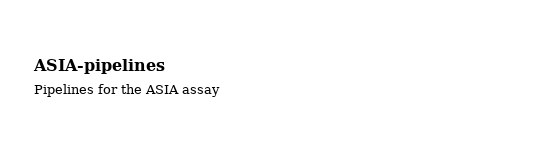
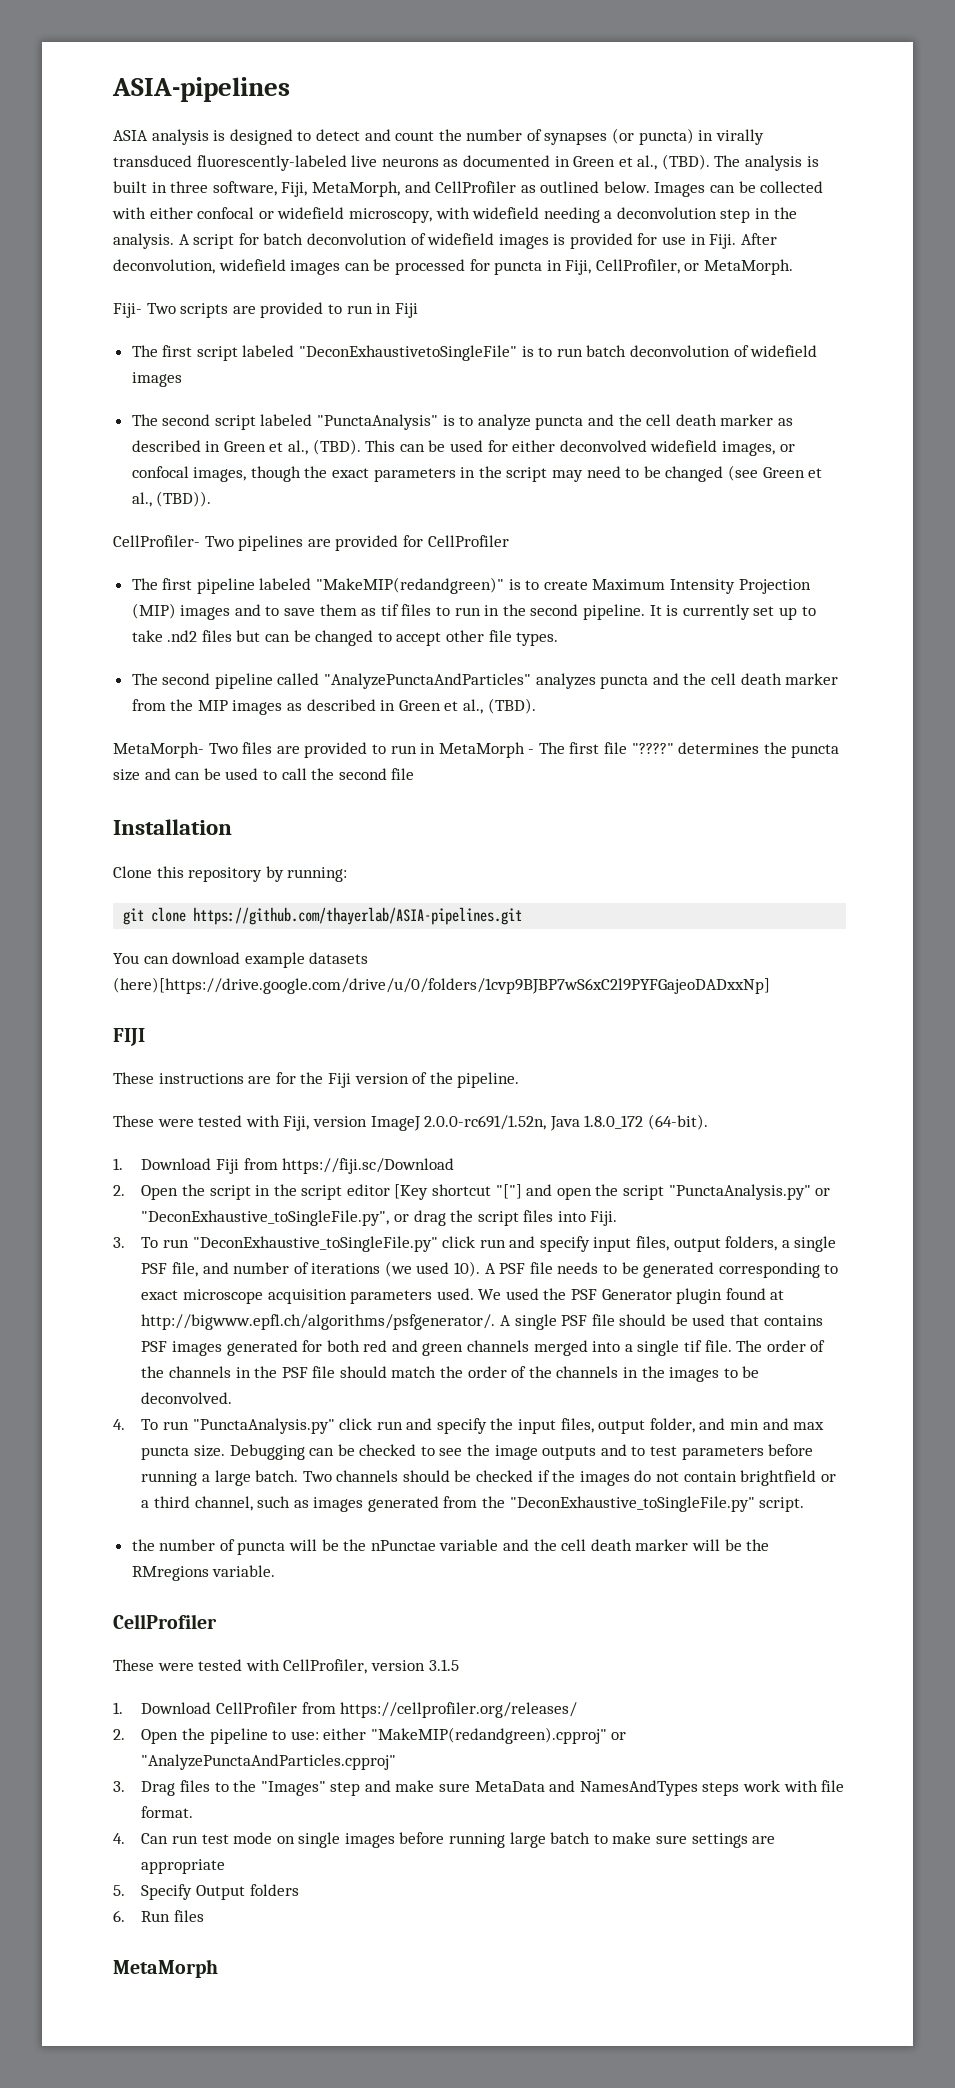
[34,84,220,97] Pipelines for the ASIA assay -> [113,128,764,145] [113,154,819,171] [113,181,824,197] [112,207,797,223] [113,233,777,249] [113,259,794,275] [113,302,418,318] [131,345,818,361] [131,372,182,387] [131,414,793,430] [131,439,795,456] [131,465,823,482] [131,491,212,507] [113,535,509,551] [131,577,811,594] [131,603,816,620] [131,630,559,646] [131,673,839,689] [131,698,536,715] [113,742,840,758] [113,768,415,781] [113,819,232,835] [113,866,348,882] [123,907,523,925] [113,952,369,968] [113,977,770,994] [113,1028,145,1046] [113,1072,520,1088] [113,1114,708,1131] [113,1158,455,1174] [113,1184,831,1200] [141,1210,618,1226] [113,1236,837,1252] [141,1261,839,1278] [141,1288,785,1304] [141,1314,823,1330] [141,1340,826,1356] [141,1366,760,1382] [141,1392,233,1404] [113,1418,825,1434] [141,1444,814,1460] [141,1470,836,1486] [141,1496,805,1512] [131,1539,770,1555] [131,1565,276,1581] [113,1614,217,1629] [113,1659,459,1674] [113,1702,578,1718] [113,1727,627,1744] [141,1754,397,1770] [113,1780,845,1796] [141,1806,194,1818] [113,1832,776,1848] [141,1859,226,1874] [113,1884,299,1900] [113,1910,204,1922] [113,1959,218,1978] ASIA analysis is designed to detect and count the number of synapses (or puncta) in virally transduced fluorescently-labeled live neurons as documented in Green et al., (TBD). The analysis is built in three software, Fiji, MetaMorph, and CellProfiler as outlined below. Images can be collected with either confocal or widefield microscopy, with widefield needing a deconvolution step in the analysis. A script for batch deconvolution of widefield images is provided for use in Fiji. After deconvolution, widefield images can be processed for puncta in Fiji, CellProfiler, or MetaMorph. // Fiji- Two scripts are provided to run in Fiji // The first script labeled "DeconExhaustivetoSingleFile" is to run batch deconvolution of widefield images // The second script labeled "PunctaAnalysis" is to analyze puncta and the cell death marker as described in Green et al., (TBD). This can be used for either deconvolved widefield images, or confocal images, though the exact parameters in the script may need to be changed (see Green et al., (TBD)). // CellProfiler- Two pipelines are provided for CellProfiler // The first pipeline labeled "MakeMIP(redandgreen)" is to create Maximum Intensity Projection (MIP) images and to save them as tif files to run in the second pipeline. It is currently set up to take .nd2 files but can be changed to accept other file types. // The second pipeline called "AnalyzePunctaAndParticles" analyzes puncta and the cell death marker from the MIP images as described in Green et al., (TBD). // MetaMorph- Two files are provided to run in MetaMorph - The first file "????" determines the puncta size and can be used to call the second file // Installation // Clone this repository by running: // git clone https://github.com/thayerlab/ASIA-pipelines.git // You can download example datasets (here)[https://drive.google.com/drive/u/0/folders/1cvp9BJBP7wS6xC2l9PYFGajeoDADxxNp] // FIJI // These instructions are for the Fiji version of the pipeline. // These were tested with Fiji, version ImageJ 2.0.0-rc691/1.52n, Java 1.8.0_172 (64-bit). // 1. Download Fiji from https://fiji.sc/Download // 2. Open the script in the script editor [Key shortcut "["] and open the script "PunctaAnalysis.py" or "DeconExhaustive_toSingleFile.py", or drag the script files into Fiji. // 3. To run "DeconExhaustive_toSingleFile.py" click run and specify input files, output folders, a single PSF file, and number of iterations (we used 10). A PSF file needs to be generated corresponding to exact microscope acquisition parameters used. We used the PSF Generator plugin found at http://bigwww.epfl.ch/algorithms/psfgenerator/. A single PSF file should be used that contains PSF images generated for both red and green channels merged into a single tif file. The order of the channels in the PSF file should match the order of the channels in the images to be deconvolved. // 4. To run "PunctaAnalysis.py" click run and specify the input files, output folder, and min and max puncta size. Debugging can be checked to see the image outputs and to test parameters before running a large batch. Two channels should be checked if the images do not contain brightfield or a third channel, such as images generated from the "DeconExhaustive_toSingleFile.py" script. // the number of puncta will be the nPunctae variable and the cell death marker will be the RMregions variable. // CellProfiler // These were tested with CellProfiler, version 3.1.5 // 1. Download CellProfiler from https://cellprofiler.org/releases/ // 2. Open the pipeline to use: either "MakeMIP(redandgreen).cpproj" or "AnalyzePunctaAndParticles.cpproj" // 3. Drag files to the "Images" step and make sure MetaData and NamesAndTypes steps work with file format. // 4. Can run test mode on single images before running large batch to make sure settings are appropriate // 5. Specify Output folders // 6. Run files // MetaMorph

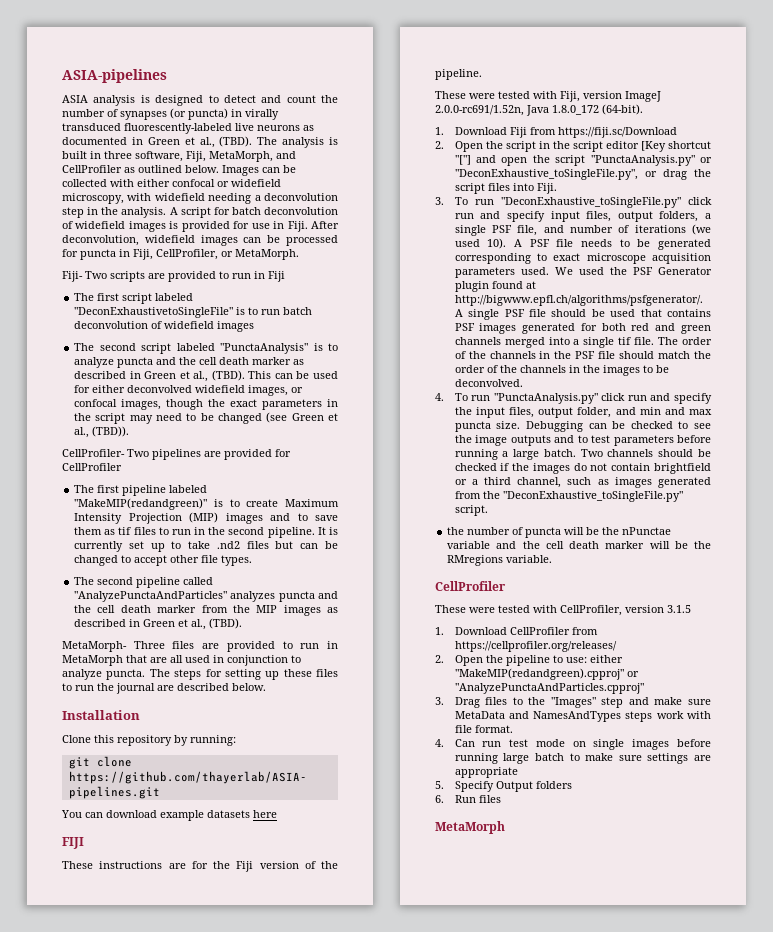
[208,743,238,754] Two -> [133,641,165,649] Three
[528,742,840,758] [113,768,415,781] - The first file "????" determines the puncta size and can be used to call the second file -> [126,655,301,666] [62,669,338,680] [62,683,266,694] that are all used in conjunction to analyze puncta. The steps for setting up these files to run the journal are described below.
[113,977,770,994] (here)[https://drive.google.com/drive/u/0/folders/1cvp9BJBP7wS6xC2l9PYFGajeoDADxxNp] -> [253,810,277,818] here

